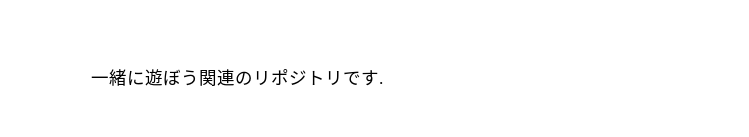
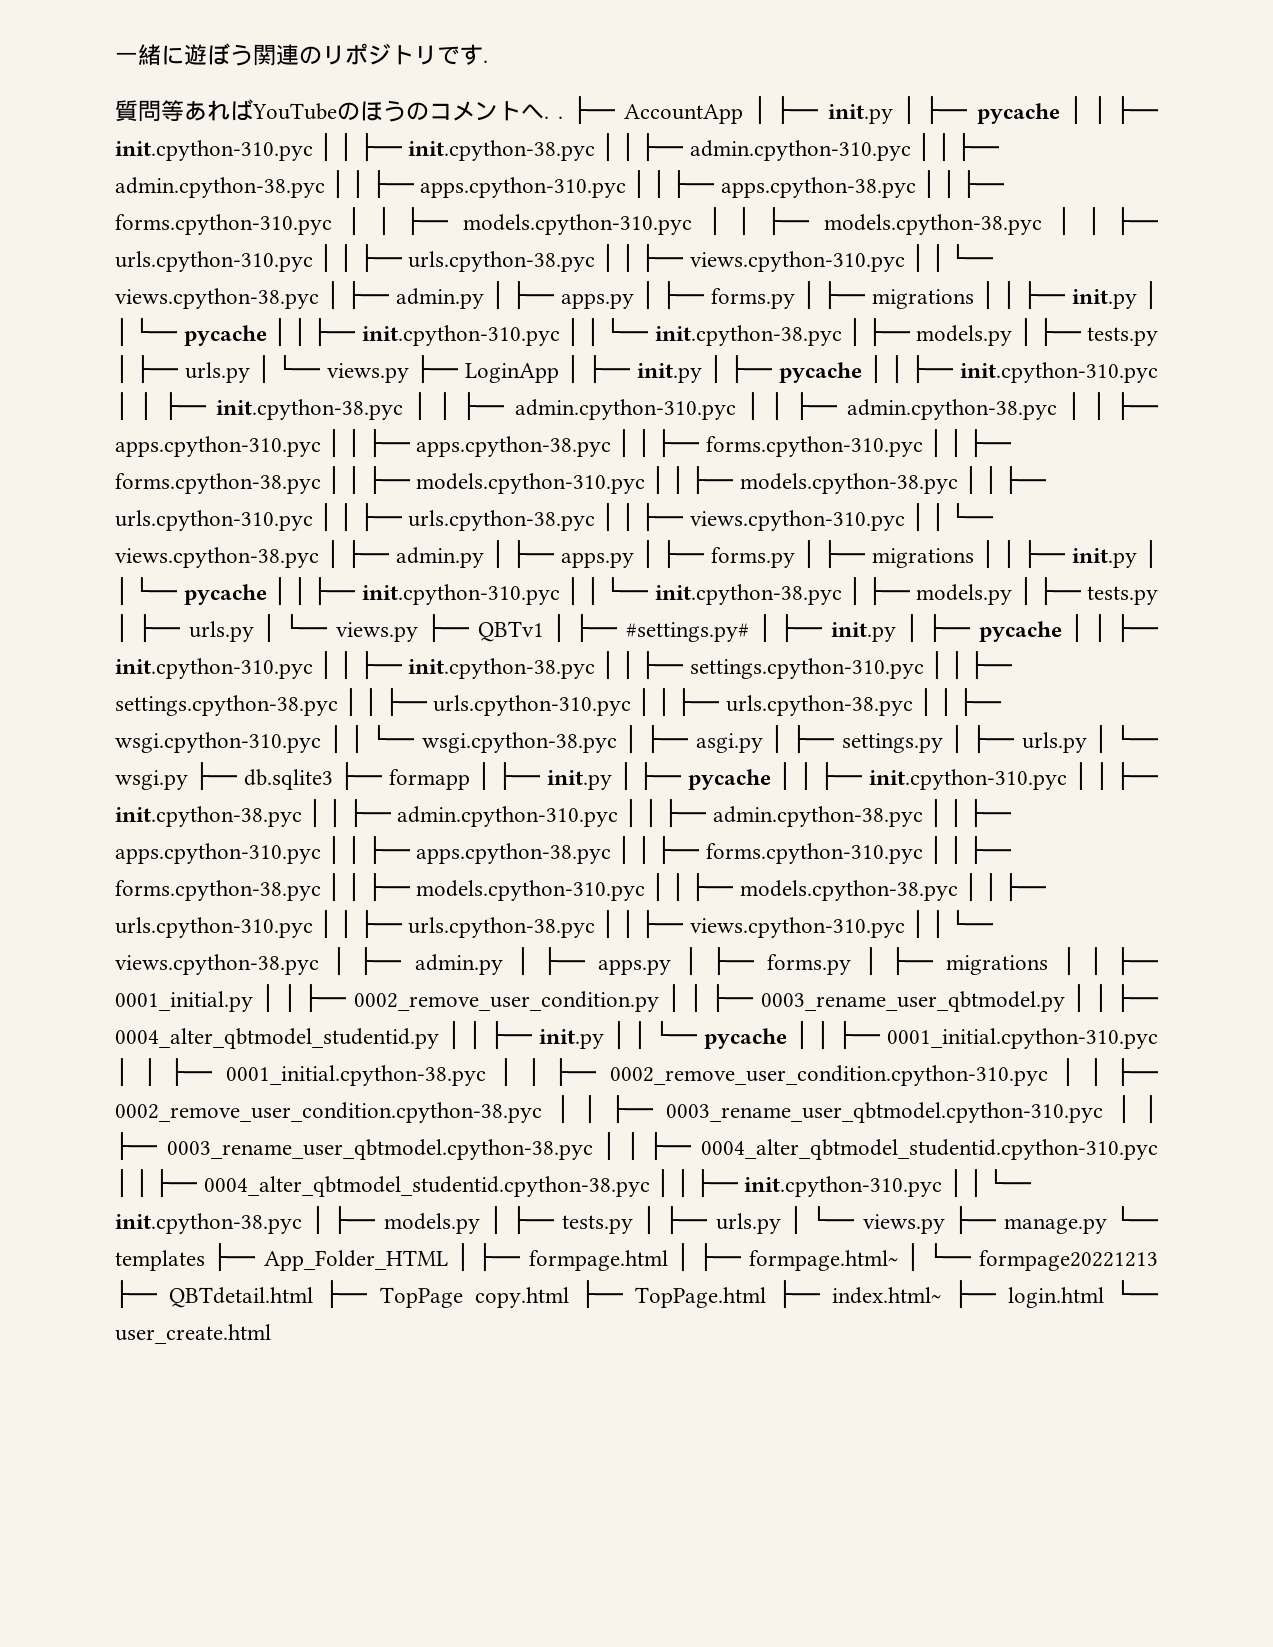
(383, 83) none -> [115,96,1159,125] [115,133,1001,162] [115,170,1006,199] [115,207,1159,236] [115,244,995,273] [115,281,1158,310] [115,318,1158,347] [115,355,1158,384] [115,392,1159,421] [115,429,1013,458] [115,466,1048,495] [115,503,995,532] [115,540,1158,569] [115,577,1158,606] [115,614,1159,643] [115,651,1014,680] [115,688,1003,717] [115,725,1159,754] [115,762,1159,791] [115,799,1013,828] [115,836,1013,865] [115,873,1048,902] [115,910,995,939] [115,947,1160,976] [115,984,1160,1013] [115,1021,1158,1050] [115,1058,1159,1087] [115,1095,1158,1124] [115,1132,1158,1161] [115,1169,1033,1198] [115,1206,1160,1235] [115,1243,1158,1272] [115,1280,1159,1309] [115,1324,271,1344] // 質問等あればYouTubeのほうのコメントへ. . ├── AccountApp │ ├── init.py │ ├── pycache │ │ ├── init.cpython-310.pyc │ │ ├── init.cpython-38.pyc │ │ ├── admin.cpython-310.pyc │ │ ├── admin.cpython-38.pyc │ │ ├── apps.cpython-310.pyc │ │ ├── apps.cpython-38.pyc │ │ ├── forms.cpython-310.pyc │ │ ├── models.cpython-310.pyc │ │ ├── models.cpython-38.pyc │ │ ├── urls.cpython-310.pyc │ │ ├── urls.cpython-38.pyc │ │ ├── views.cpython-310.pyc │ │ └── views.cpython-38.pyc │ ├── admin.py │ ├── apps.py │ ├── forms.py │ ├── migrations │ │ ├── init.py │ │ └── pycache │ │ ├── init.cpython-310.pyc │ │ └── init.cpython-38.pyc │ ├── models.py │ ├── tests.py │ ├── urls.py │ └── views.py ├── LoginApp │ ├── init.py │ ├── pycache │ │ ├── init.cpython-310.pyc │ │ ├── init.cpython-38.pyc │ │ ├── admin.cpython-310.pyc │ │ ├── admin.cpython-38.pyc │ │ ├── apps.cpython-310.pyc │ │ ├── apps.cpython-38.pyc │ │ ├── forms.cpython-310.pyc │ │ ├── forms.cpython-38.pyc │ │ ├── models.cpython-310.pyc │ │ ├── models.cpython-38.pyc │ │ ├── urls.cpython-310.pyc │ │ ├── urls.cpython-38.pyc │ │ ├── views.cpython-310.pyc │ │ └── views.cpython-38.pyc │ ├── admin.py │ ├── apps.py │ ├── forms.py │ ├── migrations │ │ ├── init.py │ │ └── pycache │ │ ├── init.cpython-310.pyc │ │ └── init.cpython-38.pyc │ ├── models.py │ ├── tests.py │ ├── urls.py │ └── views.py ├── QBTv1 │ ├── #settings.py# │ ├── init.py │ ├── pycache │ │ ├── init.cpython-310.pyc │ │ ├── init.cpython-38.pyc │ │ ├── settings.cpython-310.pyc │ │ ├── settings.cpython-38.pyc │ │ ├── urls.cpython-310.pyc │ │ ├── urls.cpython-38.pyc │ │ ├── wsgi.cpython-310.pyc │ │ └── wsgi.cpython-38.pyc │ ├── asgi.py │ ├── settings.py │ ├── urls.py │ └── wsgi.py ├── db.sqlite3 ├── formapp │ ├── init.py │ ├── pycache │ │ ├── init.cpython-310.pyc │ │ ├── init.cpython-38.pyc │ │ ├── admin.cpython-310.pyc │ │ ├── admin.cpython-38.pyc │ │ ├── apps.cpython-310.pyc │ │ ├── apps.cpython-38.pyc │ │ ├── forms.cpython-310.pyc │ │ ├── forms.cpython-38.pyc │ │ ├── models.cpython-310.pyc │ │ ├── models.cpython-38.pyc │ │ ├── urls.cpython-310.pyc │ │ ├── urls.cpython-38.pyc │ │ ├── views.cpython-310.pyc │ │ └── views.cpython-38.pyc │ ├── admin.py │ ├── apps.py │ ├── forms.py │ ├── migrations │ │ ├── 0001_initial.py │ │ ├── 0002_remove_user_condition.py │ │ ├── 0003_rename_user_qbtmodel.py │ │ ├── 0004_alter_qbtmodel_studentid.py │ │ ├── init.py │ │ └── pycache │ │ ├── 0001_initial.cpython-310.pyc │ │ ├── 0001_initial.cpython-38.pyc │ │ ├── 0002_remove_user_condition.cpython-310.pyc │ │ ├── 0002_remove_user_condition.cpython-38.pyc │ │ ├── 0003_rename_user_qbtmodel.cpython-310.pyc │ │ ├── 0003_rename_user_qbtmodel.cpython-38.pyc │ │ ├── 0004_alter_qbtmodel_studentid.cpython-310.pyc │ │ ├── 0004_alter_qbtmodel_studentid.cpython-38.pyc │ │ ├── init.cpython-310.pyc │ │ └── init.cpython-38.pyc │ ├── models.py │ ├── tests.py │ ├── urls.py │ └── views.py ├── manage.py └── templates ├── App_Folder_HTML │ ├── formpage.html │ ├── formpage.html~ │ └── formpage20221213 ├── QBTdetail.html ├── TopPage copy.html ├── TopPage.html ├── index.html~ ├── login.html └── user_create.html

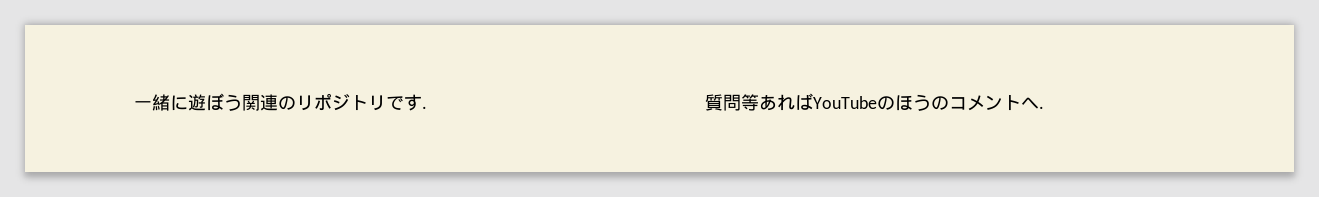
[558,96,1159,125] [115,133,1001,162] [115,170,1006,199] [115,207,1159,236] [115,244,995,273] [115,281,1158,310] [115,318,1158,347] [115,355,1158,384] [115,392,1159,421] [115,429,1013,458] [115,466,1048,495] [115,503,995,532] [115,540,1158,569] [115,577,1158,606] [115,614,1159,643] [115,651,1014,680] [115,688,1003,717] [115,725,1159,754] [115,762,1159,791] [115,799,1013,828] [115,836,1013,865] [115,873,1048,902] [115,910,995,939] [115,947,1160,976] [115,984,1160,1013] [115,1021,1158,1050] [115,1058,1159,1087] [115,1095,1158,1124] [115,1132,1158,1161] [115,1169,1033,1198] [115,1206,1160,1235] [115,1243,1158,1272] [115,1280,1159,1309] [115,1324,271,1344] . ├── AccountApp │ ├── init.py │ ├── pycache │ │ ├── init.cpython-310.pyc │ │ ├── init.cpython-38.pyc │ │ ├── admin.cpython-310.pyc │ │ ├── admin.cpython-38.pyc │ │ ├── apps.cpython-310.pyc │ │ ├── apps.cpython-38.pyc │ │ ├── forms.cpython-310.pyc │ │ ├── models.cpython-310.pyc │ │ ├── models.cpython-38.pyc │ │ ├── urls.cpython-310.pyc │ │ ├── urls.cpython-38.pyc │ │ ├── views.cpython-310.pyc │ │ └── views.cpython-38.pyc │ ├── admin.py │ ├── apps.py │ ├── forms.py │ ├── migrations │ │ ├── init.py │ │ └── pycache │ │ ├── init.cpython-310.pyc │ │ └── init.cpython-38.pyc │ ├── models.py │ ├── tests.py │ ├── urls.py │ └── views.py ├── LoginApp │ ├── init.py │ ├── pycache │ │ ├── init.cpython-310.pyc │ │ ├── init.cpython-38.pyc │ │ ├── admin.cpython-310.pyc │ │ ├── admin.cpython-38.pyc │ │ ├── apps.cpython-310.pyc │ │ ├── apps.cpython-38.pyc │ │ ├── forms.cpython-310.pyc │ │ ├── forms.cpython-38.pyc │ │ ├── models.cpython-310.pyc │ │ ├── models.cpython-38.pyc │ │ ├── urls.cpython-310.pyc │ │ ├── urls.cpython-38.pyc │ │ ├── views.cpython-310.pyc │ │ └── views.cpython-38.pyc │ ├── admin.py │ ├── apps.py │ ├── forms.py │ ├── migrations │ │ ├── init.py │ │ └── pycache │ │ ├── init.cpython-310.pyc │ │ └── init.cpython-38.pyc │ ├── models.py │ ├── tests.py │ ├── urls.py │ └── views.py ├── QBTv1 │ ├── #settings.py# │ ├── init.py │ ├── pycache │ │ ├── init.cpython-310.pyc │ │ ├── init.cpython-38.pyc │ │ ├── settings.cpython-310.pyc │ │ ├── settings.cpython-38.pyc │ │ ├── urls.cpython-310.pyc │ │ ├── urls.cpython-38.pyc │ │ ├── wsgi.cpython-310.pyc │ │ └── wsgi.cpython-38.pyc │ ├── asgi.py │ ├── settings.py │ ├── urls.py │ └── wsgi.py ├── db.sqlite3 ├── formapp │ ├── init.py │ ├── pycache │ │ ├── init.cpython-310.pyc │ │ ├── init.cpython-38.pyc │ │ ├── admin.cpython-310.pyc │ │ ├── admin.cpython-38.pyc │ │ ├── apps.cpython-310.pyc │ │ ├── apps.cpython-38.pyc │ │ ├── forms.cpython-310.pyc │ │ ├── forms.cpython-38.pyc │ │ ├── models.cpython-310.pyc │ │ ├── models.cpython-38.pyc │ │ ├── urls.cpython-310.pyc │ │ ├── urls.cpython-38.pyc │ │ ├── views.cpython-310.pyc │ │ └── views.cpython-38.pyc │ ├── admin.py │ ├── apps.py │ ├── forms.py │ ├── migrations │ │ ├── 0001_initial.py │ │ ├── 0002_remove_user_condition.py │ │ ├── 0003_rename_user_qbtmodel.py │ │ ├── 0004_alter_qbtmodel_studentid.py │ │ ├── init.py │ │ └── pycache │ │ ├── 0001_initial.cpython-310.pyc │ │ ├── 0001_initial.cpython-38.pyc │ │ ├── 0002_remove_user_condition.cpython-310.pyc │ │ ├── 0002_remove_user_condition.cpython-38.pyc │ │ ├── 0003_rename_user_qbtmodel.cpython-310.pyc │ │ ├── 0003_rename_user_qbtmodel.cpython-38.pyc │ │ ├── 0004_alter_qbtmodel_studentid.cpython-310.pyc │ │ ├── 0004_alter_qbtmodel_studentid.cpython-38.pyc │ │ ├── init.cpython-310.pyc │ │ └── init.cpython-38.pyc │ ├── models.py │ ├── tests.py │ ├── urls.py │ └── views.py ├── manage.py └── templates ├── App_Folder_HTML │ ├── formpage.html │ ├── formpage.html~ │ └── formpage20221213 ├── QBTdetail.html ├── TopPage copy.html ├── TopPage.html ├── index.html~ ├── login.html └── user_create.html -> (1045, 107) none

